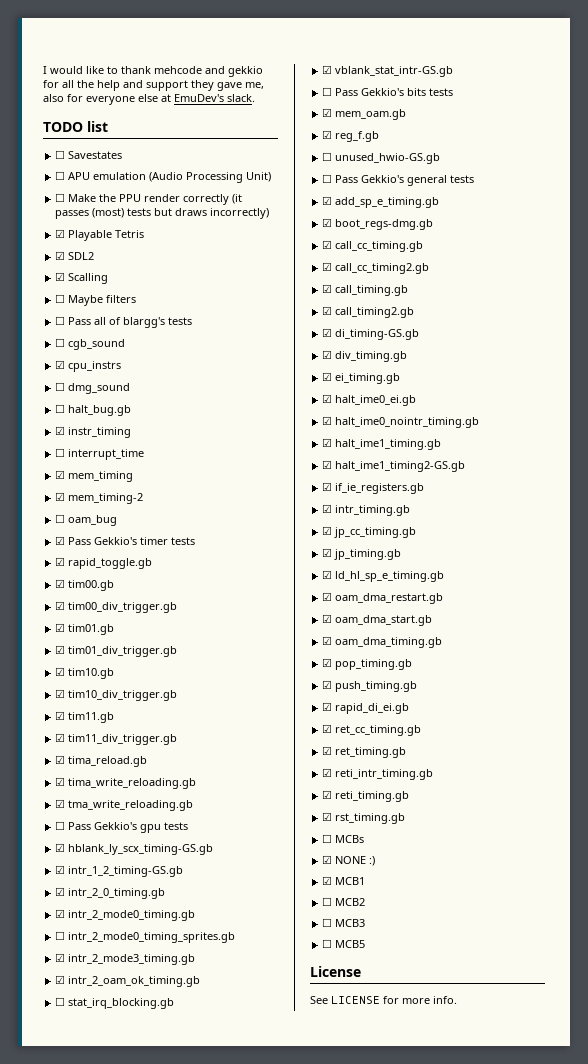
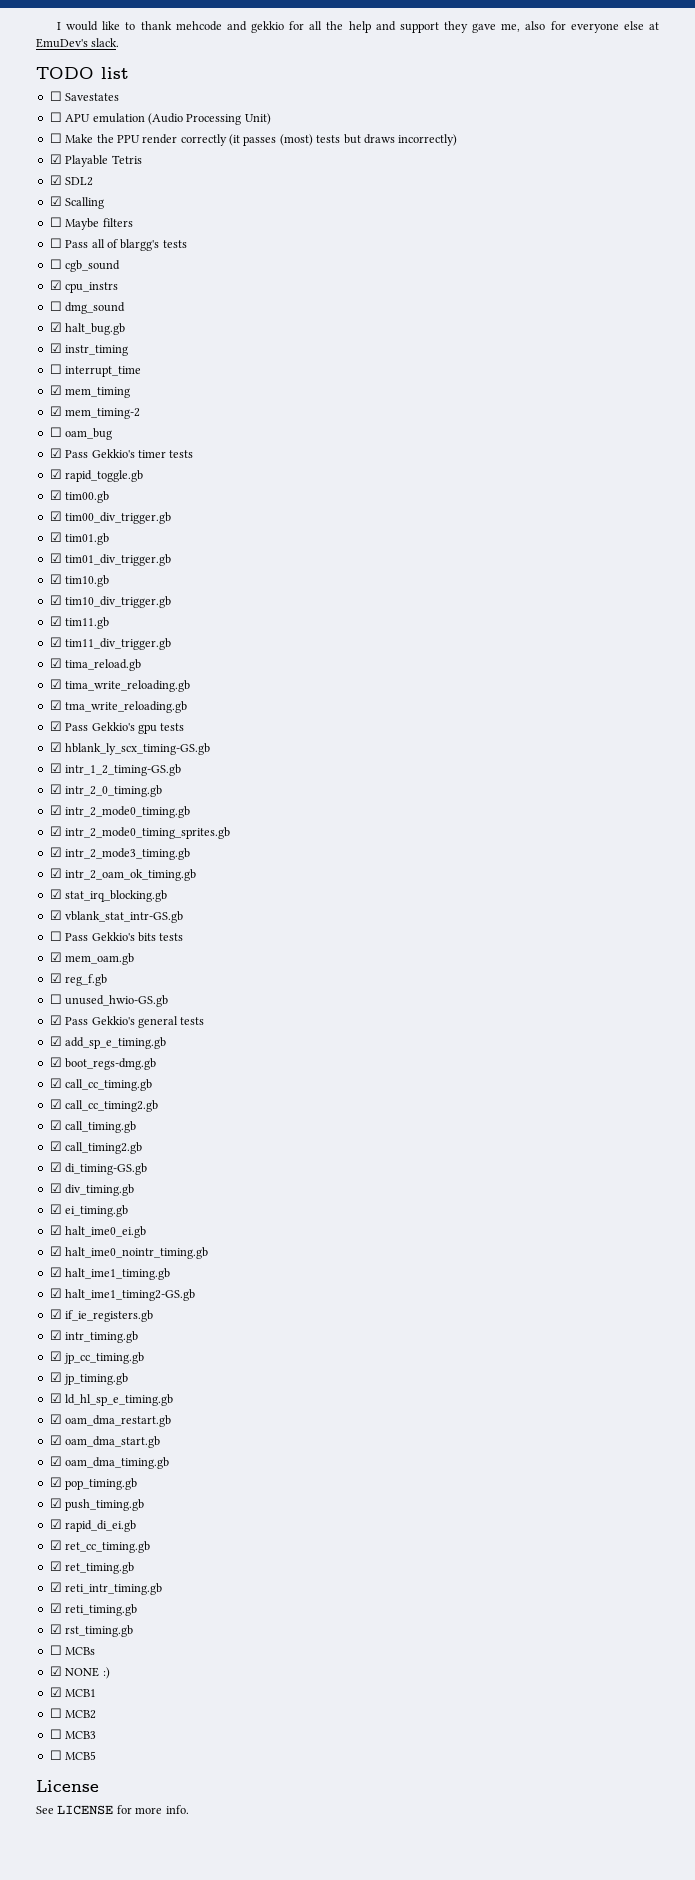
[55,404,66,413] ☐ -> [49,322,62,332] ☑
[55,821,66,830] ☐ -> [49,721,62,731] ☑
[55,931,66,940] ☐ -> [49,826,62,836] ☑
[55,997,66,1006] ☐ -> [49,889,62,899] ☑
[322,174,333,183] ☐ -> [49,1015,62,1025] ☑

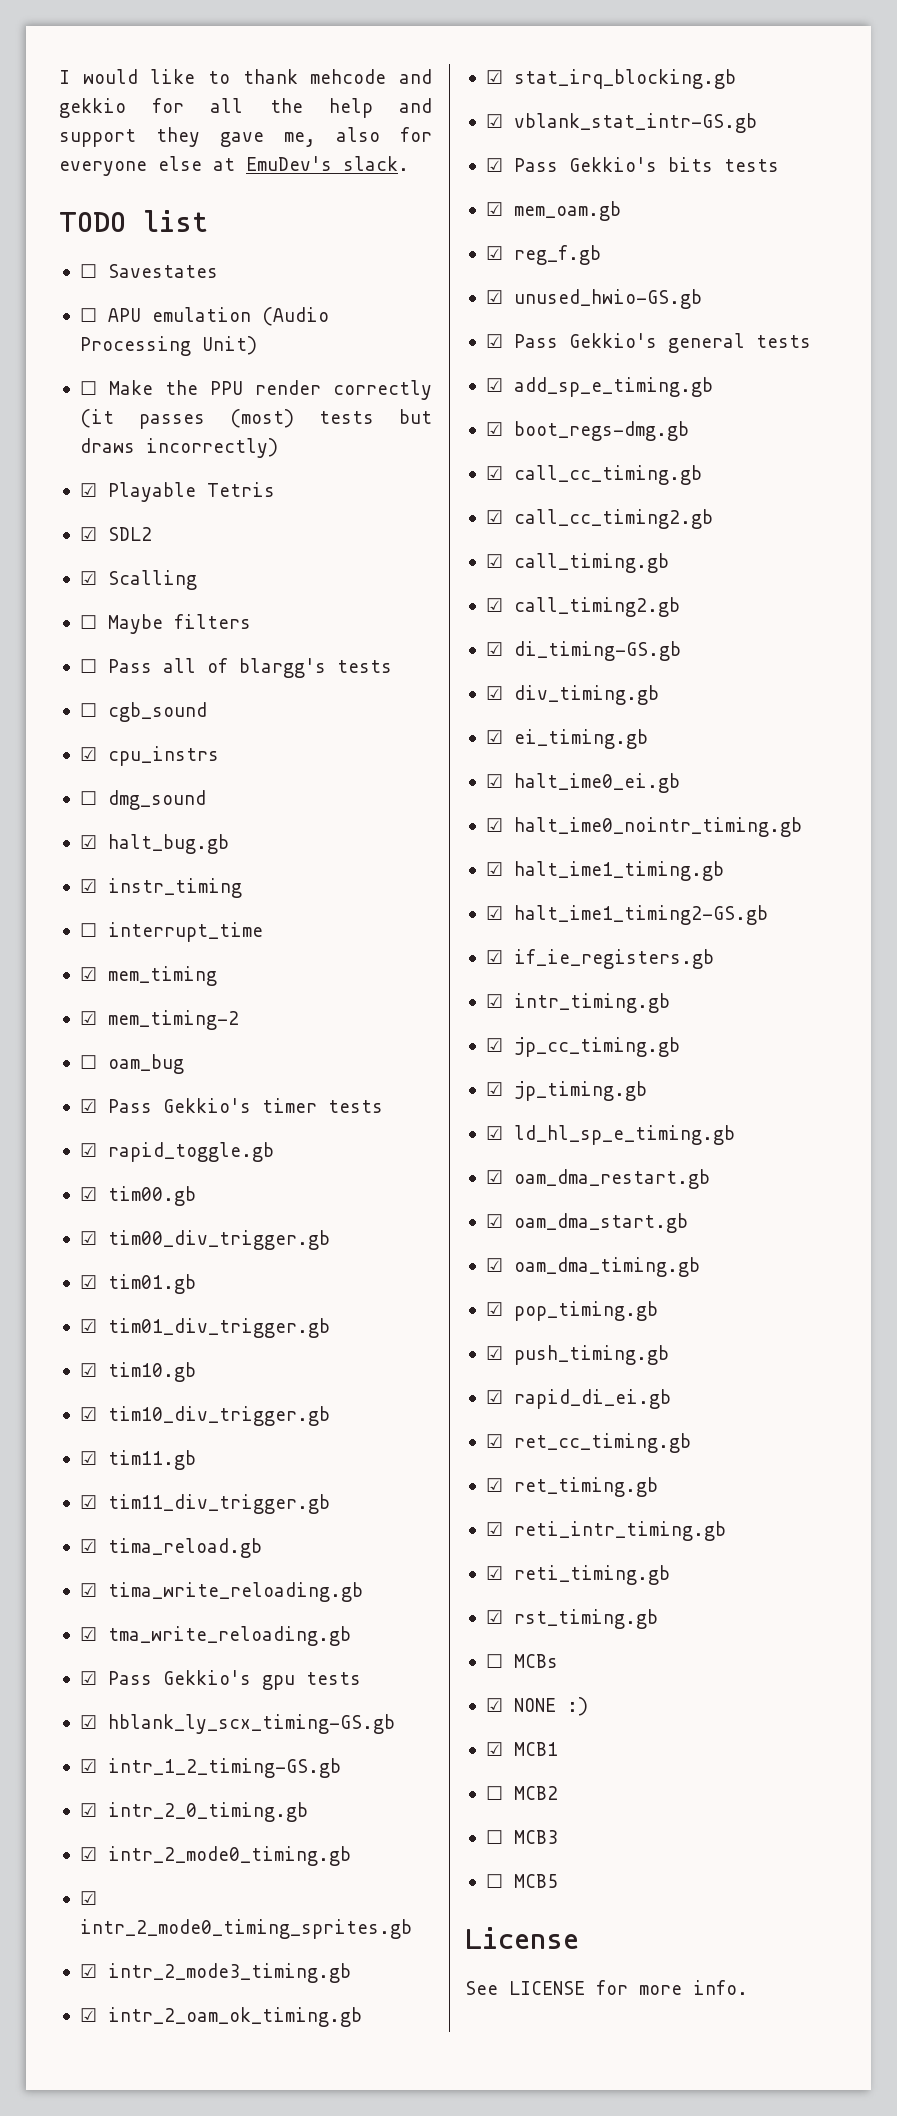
[49,931,62,941] ☐ -> [485,158,503,172] ☑
[49,994,62,1004] ☐ -> [485,290,503,304] ☑

